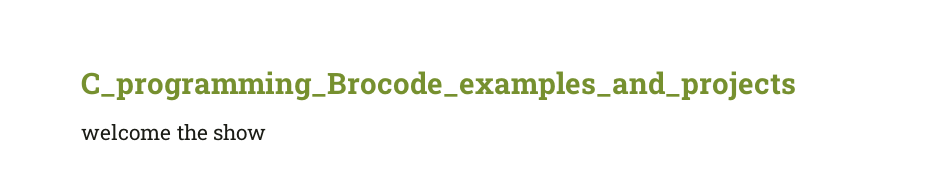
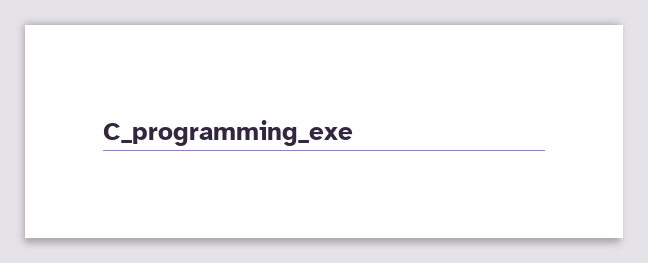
[81,71,796,101] [81,124,267,141] C_programming_Brocode_examples_and_projects // welcome the show -> [103,120,353,146] C_programming_exe

